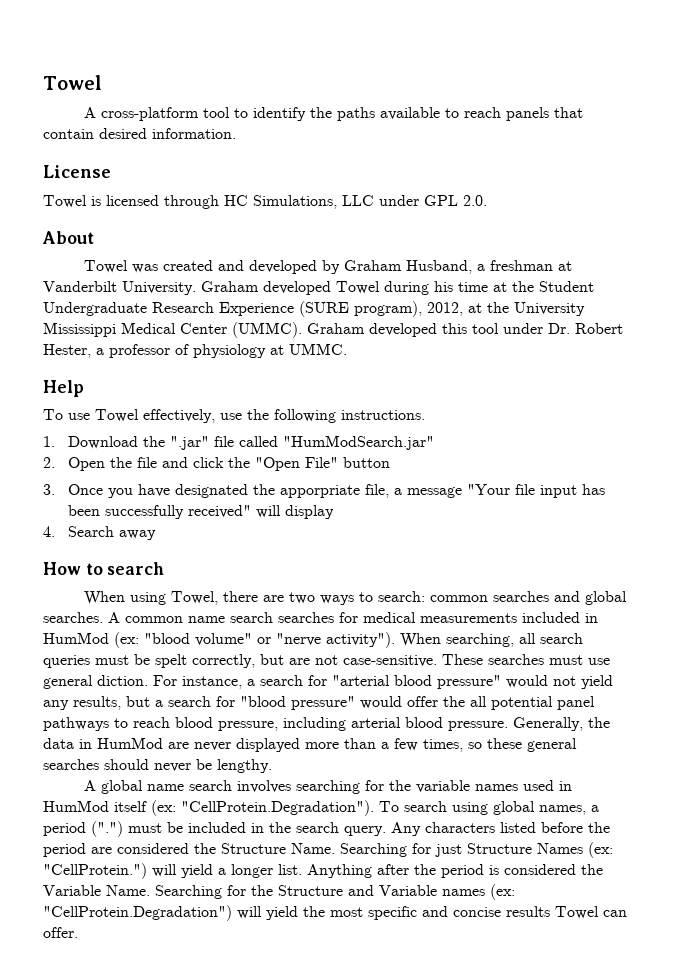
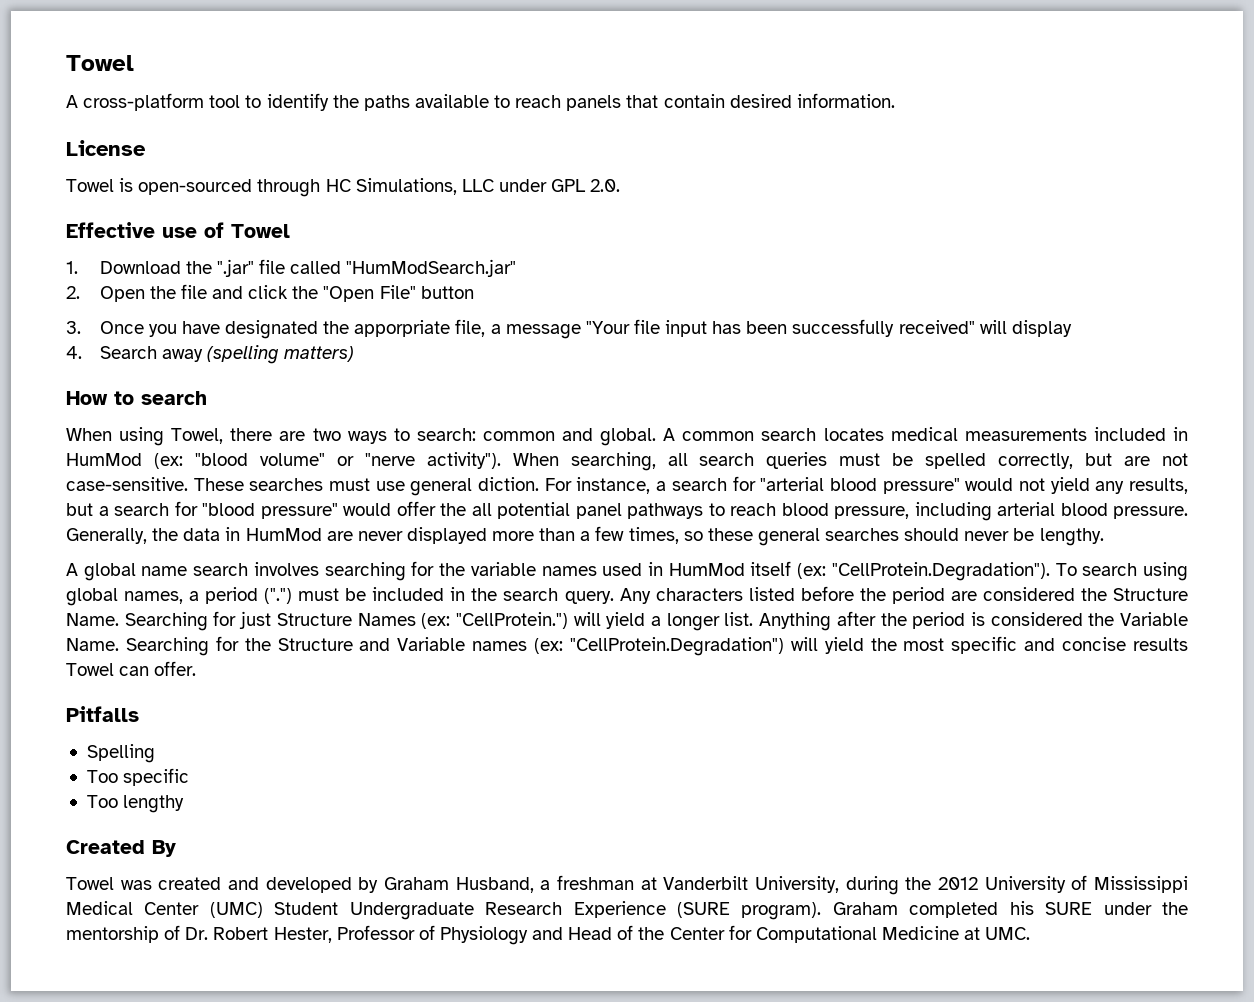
[106,195,159,206] licensed -> [138,179,253,195] open-sourced
[42,231,94,244] [83,260,572,274] [43,281,594,295] [43,301,585,317] [43,322,623,338] [43,343,347,358] [43,380,84,397] [43,409,425,423] About // Towel was created and developed by Graham Husband, a freshman at Vanderbilt University. Graham developed Towel during his time at the Student Undergraduate Research Experience (SURE program), 2012, at the University Mississippi Medical Center (UMMC). Graham developed this tool under Dr. Robert Hester, a professor of physiology at UMMC. // Help // To use Towel effectively, use the following instructions. -> [66,222,290,238] Effective use of Towel
(157, 535) none -> [206,345,355,364] (spelling matters)
[492,591,627,605] [43,612,358,623] searches and global searches. A common name search searches for -> [562,428,884,446] and global. A common search locates
[155,654,187,668] spelt -> [925,453,987,469] spelled
(78, 932) none -> [66,706,139,722] [86,744,155,763] [86,768,190,786] [86,795,185,813] [66,840,176,857] [66,875,1188,895] [66,901,1188,920] [66,925,1031,945] // Pitfalls // Spelling // Too specific // Too lengthy // Created By // Towel was created and developed by Graham Husband, a freshman at Vanderbilt University, during the 2012 University of Mississippi Medical Center (UMC) Student Undergraduate Research Experience (SURE program). Graham completed his SURE under the mentorship of Dr. Robert Hester, Professor of Physiology and Head of the Center for Computational Medicine at UMC.

